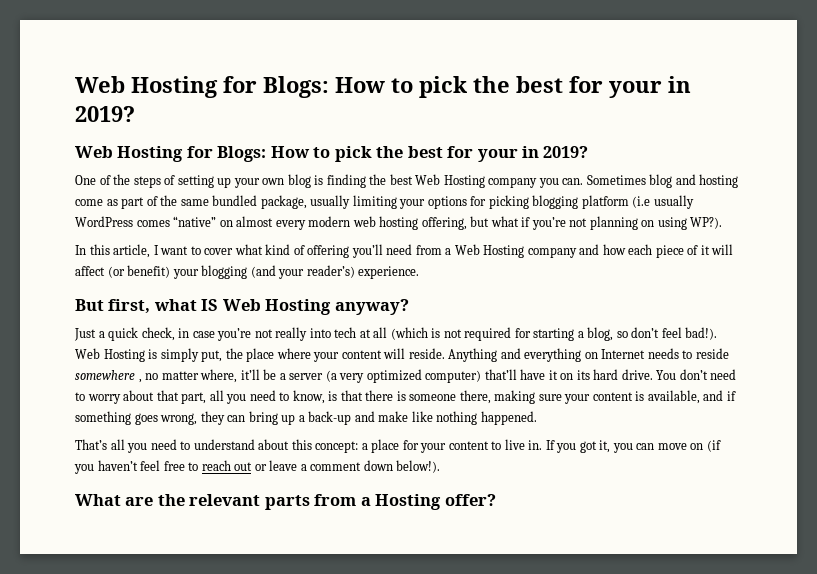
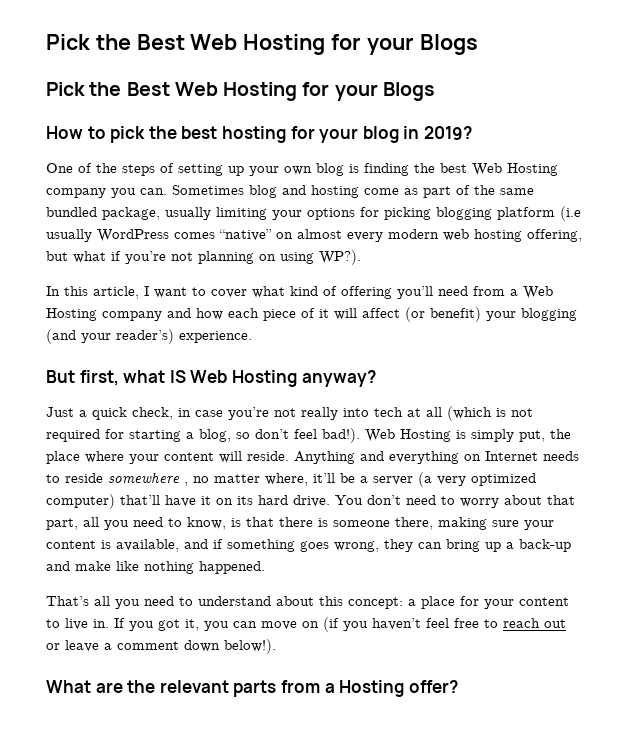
[75,76,691,98] [75,106,135,122] [75,146,518,162] Web Hosting for Blogs: How to pick the best for your in 2019? // Web Hosting for Blogs: How to pick the best for your -> [46,34,478,55] [46,82,435,101] [46,126,399,143] Pick the Best Web Hosting for your Blogs // Pick the Best Web Hosting for your Blogs // How to pick the best hosting for your blog

